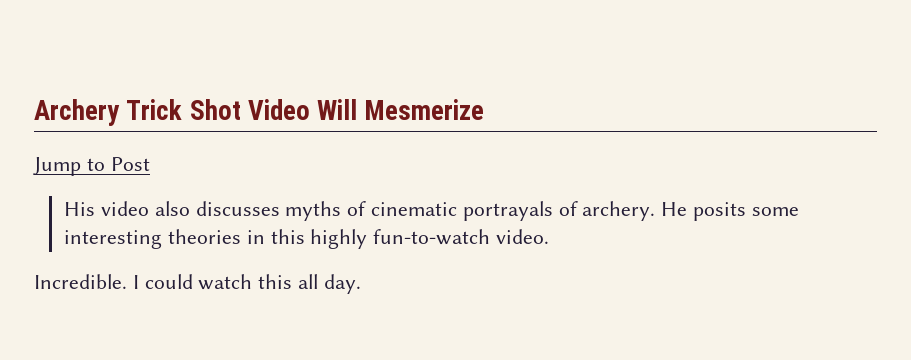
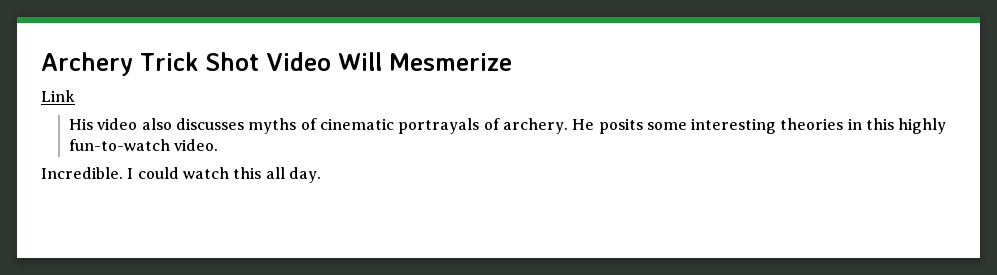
[33,157,150,176] Jump to Post -> [41,90,75,102] Link

